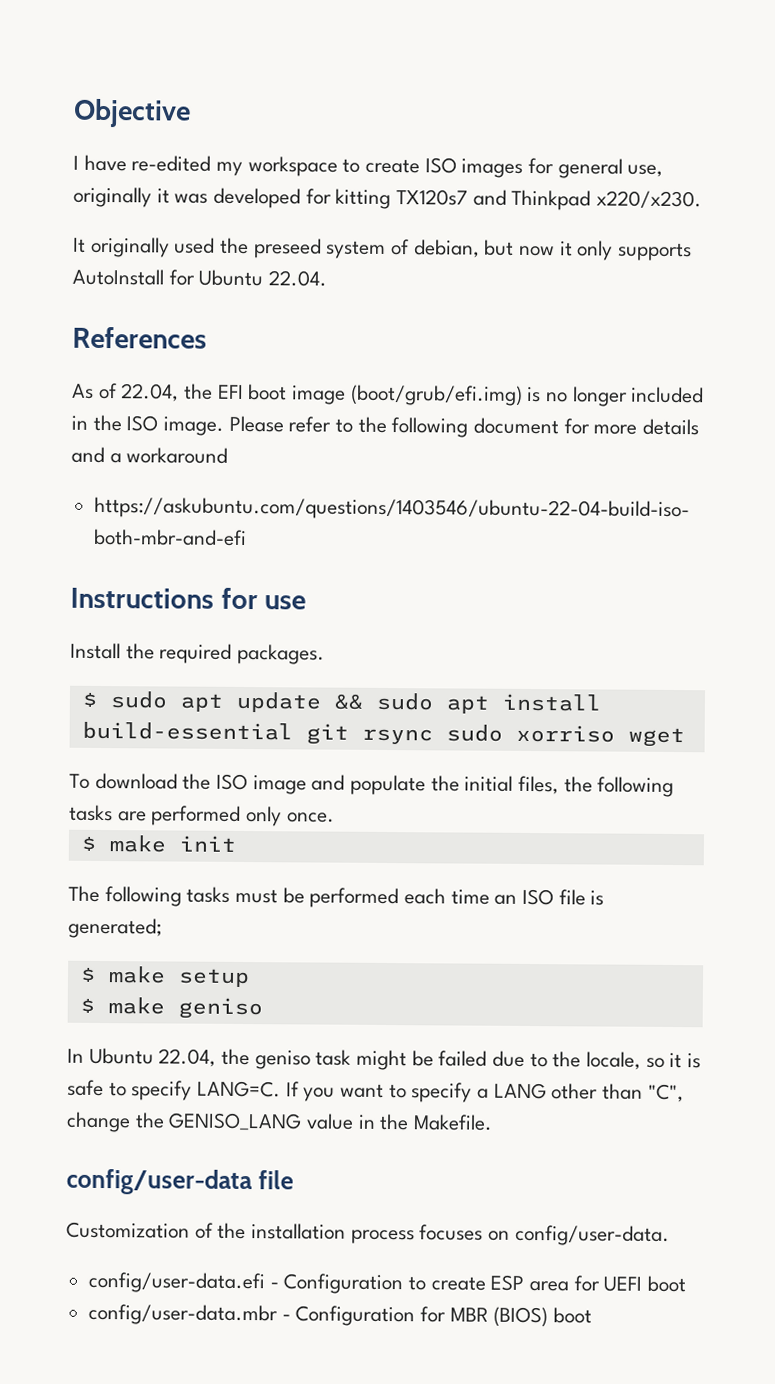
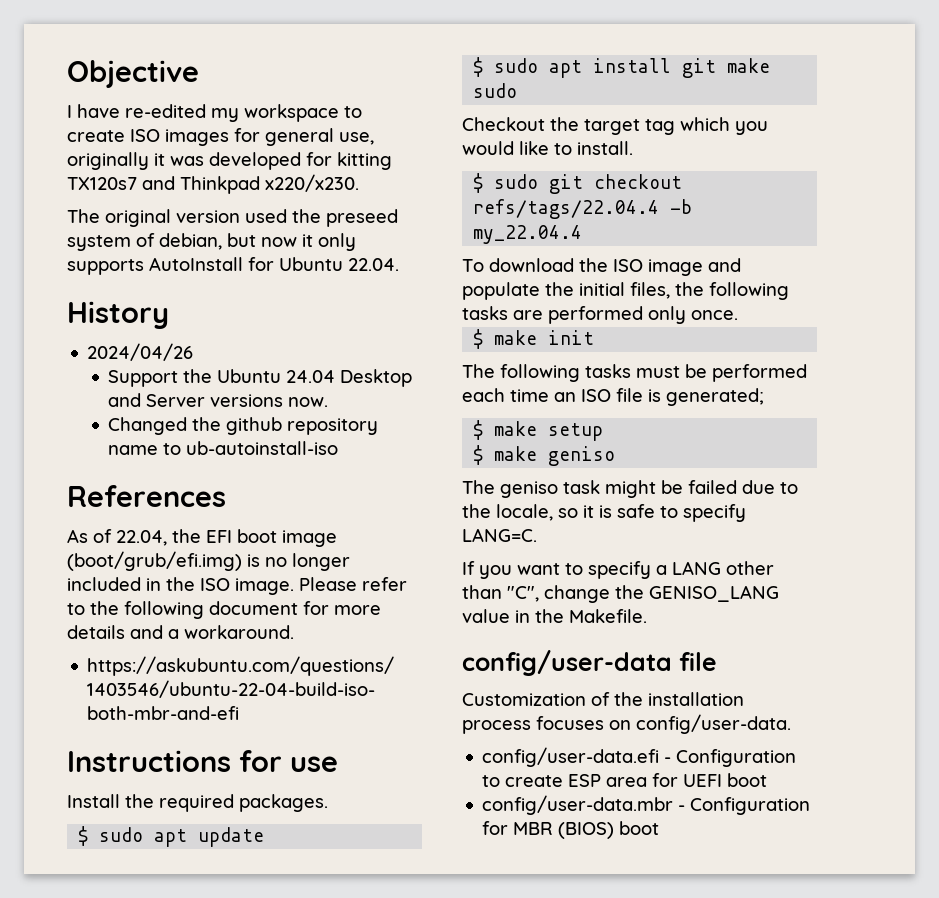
[73,236,170,258] It originally -> [67,209,240,227] The original version
(328, 278) none -> [67,301,169,329] [87,343,194,361] [108,369,413,387] [108,393,329,407] [108,417,379,435] [108,441,339,455] // History // 2024/04/26 // Support the Ubuntu 24.04 Desktop and Server versions now. // Changed the github repository name to ub-autoinstall-iso
[126,447,229,464] workaround -> [184,625,294,639] workaround.
[333,693,363,710] && -> [473,57,484,77] // $
[81,721,685,748] build-essential git rsync sudo xorriso wget -> [682,58,771,78] [473,83,518,98] [462,117,768,135] [462,141,633,155] [473,173,683,194] [473,199,693,219] [473,225,583,244] git make sudo // Checkout the target tag which you would like to install. // $ sudo git checkout refs/tags/22.04.4 -b my_22.04.4
[67,1047,251,1067] In Ubuntu 22.04, the -> [462,480,495,494] The
(282, 1089) none -> (537, 535) //

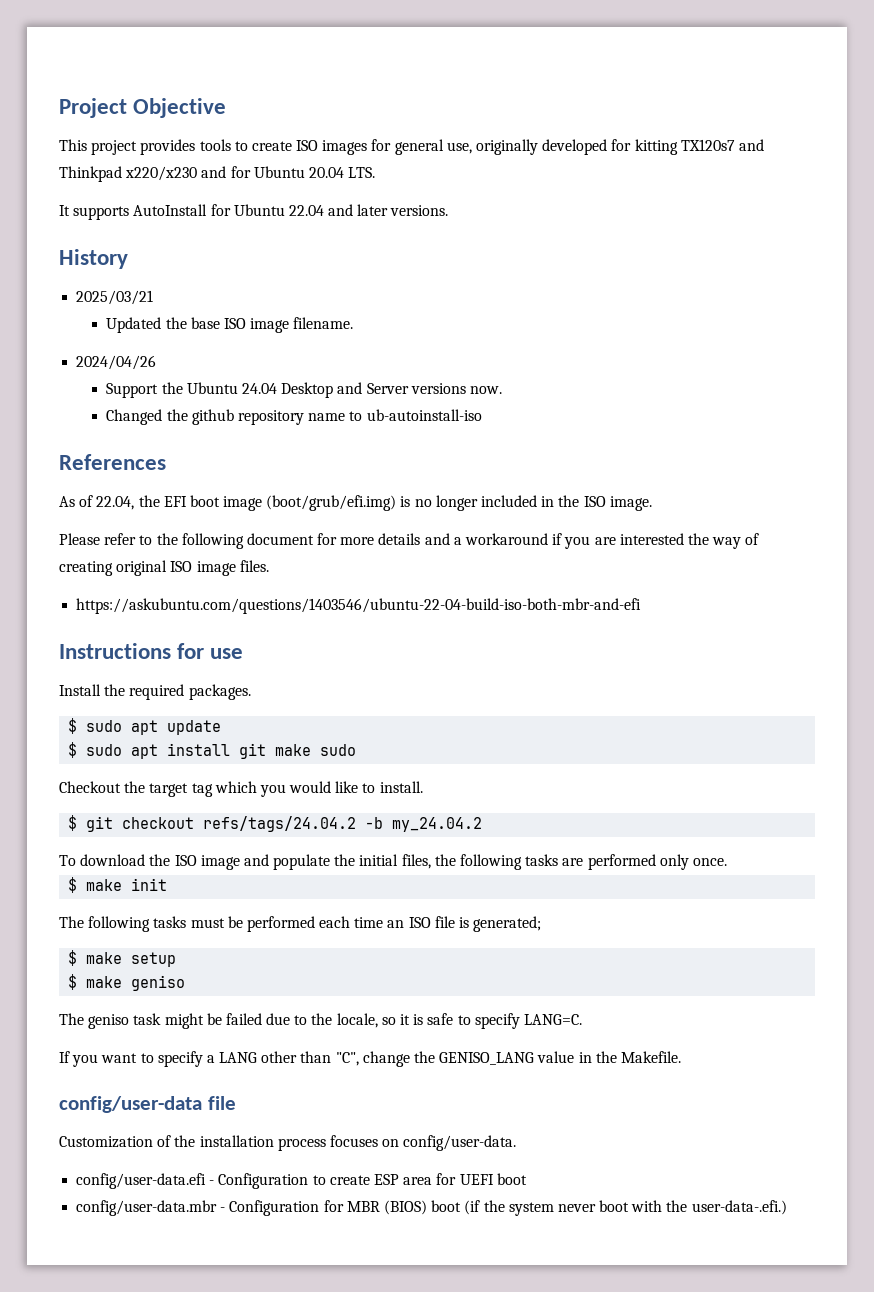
(67, 74) none -> [59,98,127,118] Project
[67,104,339,122] I have re-edited my workspace -> [59,139,231,155] This project provides tools
[154,153,204,166] it was -> (539, 147) none
[265,174,359,192] [67,209,398,227] [67,233,356,251] [67,257,399,275] [67,301,169,329] x220/x230. // The original version used the preseed system of debian, but now it only supports AutoInstall for Ubuntu 22.04. // History -> [125,166,376,181] [59,204,449,220] [59,249,128,269] [76,290,154,305] [106,317,354,333] x220/x230 and for Ubuntu 20.04 LTS. // It supports AutoInstall for Ubuntu 22.04 and later versions. // History // 2025/03/21 // Updated the base ISO image filename.
(294, 586) none -> (652, 503) //
[184,625,294,639] workaround. -> [465,533,760,549] [59,560,269,576] workaround if you are interested the way of creating original ISO image files.
[494,174,539,189] sudo -> (78, 823) none
[473,199,693,219] [473,225,583,244] refs/tags/22.04.4 -b my_22.04.4 -> [203,816,483,832] refs/tags/24.04.2 -b my_24.04.2
(660, 828) none -> [464,1200,787,1216] (if the system never boot with the user-data-.efi.)

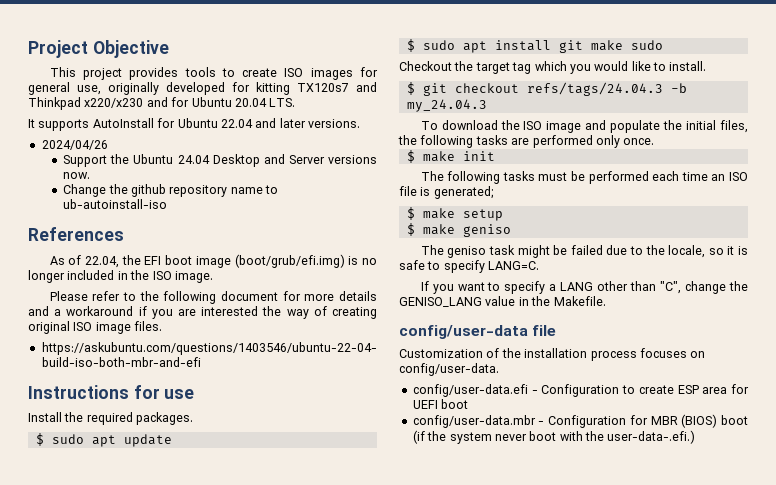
[59,249,128,269] [76,290,154,305] [106,317,354,333] // History // 2025/03/21 // Updated the base ISO image filename. -> (360, 123) none
[106,409,163,425] Changed -> [63,184,107,197] Change
[203,816,483,832] refs/tags/24.04.2 -b my_24.04.2 -> [526,82,687,96] [406,99,487,112] refs/tags/24.04.3 -b my_24.04.3

